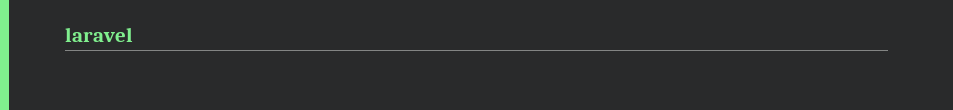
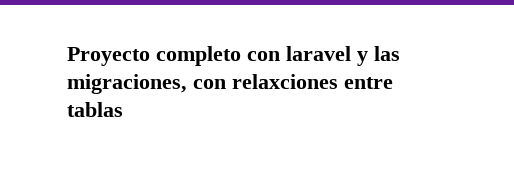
[65,27,133,42] laravel -> [67,46,400,66] [67,74,393,94] [67,102,123,117] Proyecto completo con laravel y las migraciones, con relaxciones entre tablas

